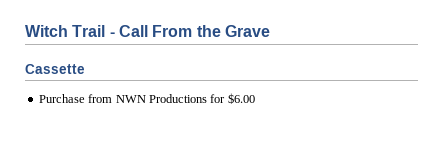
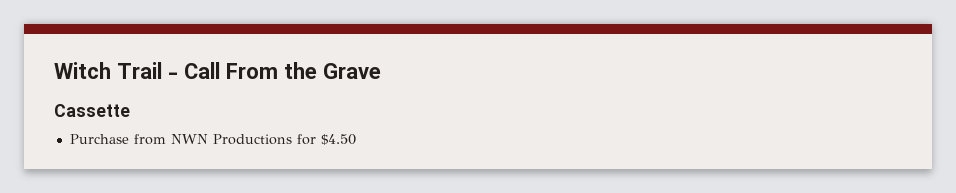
[227,93,255,104] $6.00 -> [320,134,356,145] $4.50

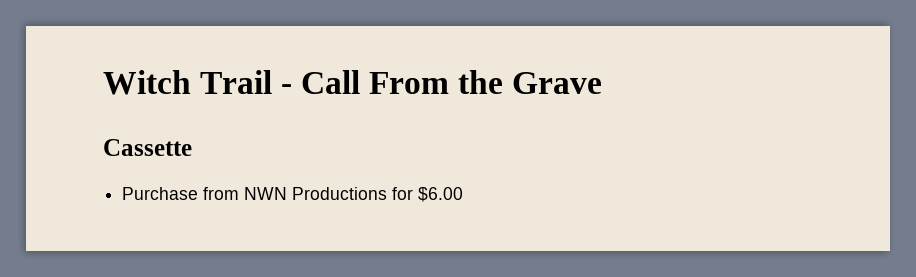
[320,134,356,145] $4.50 -> [418,187,464,202] $6.00

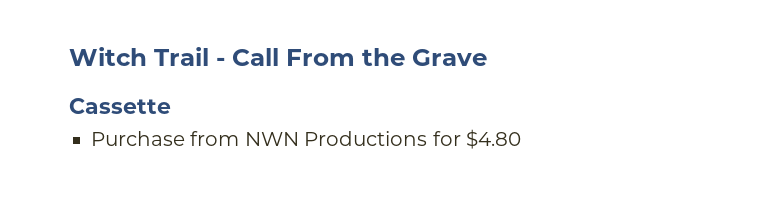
[418,187,464,202] $6.00 -> [466,129,521,149] $4.80

